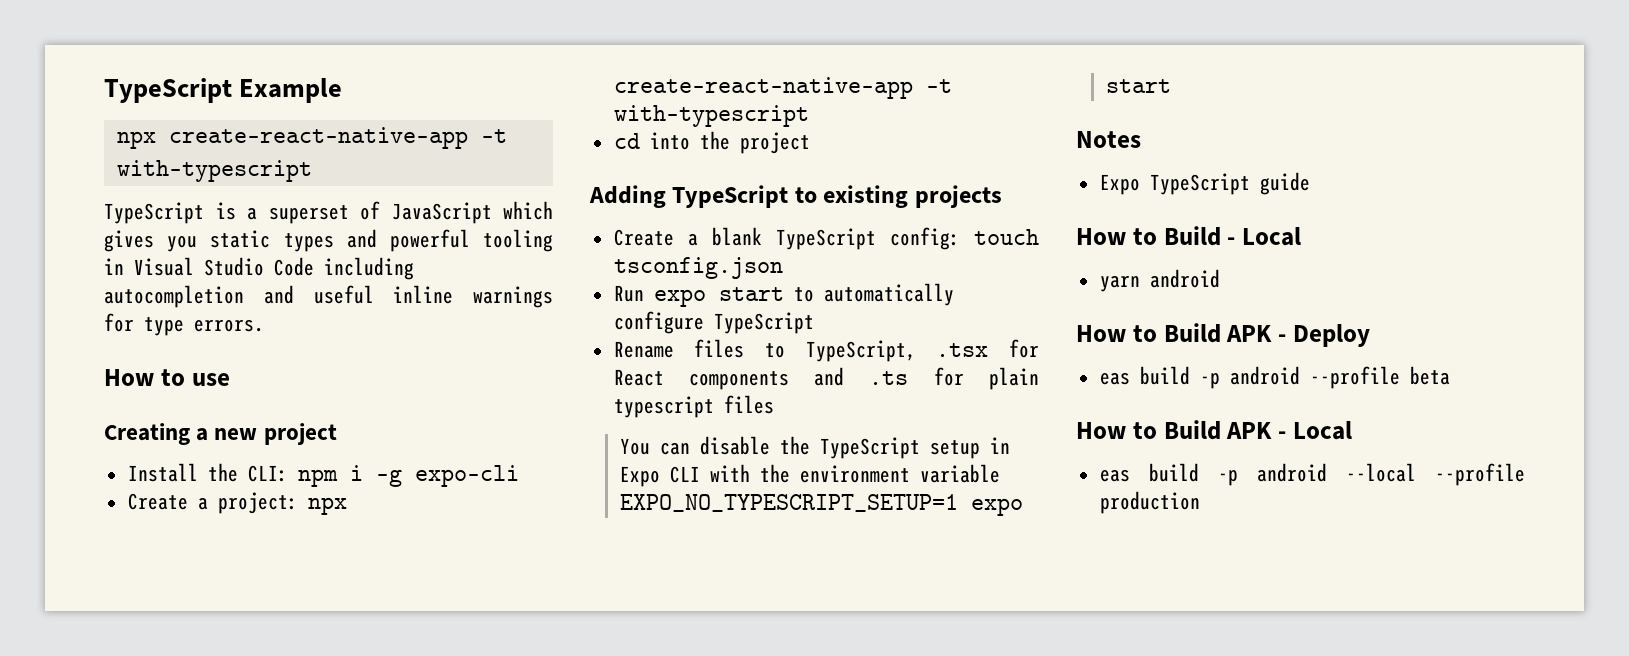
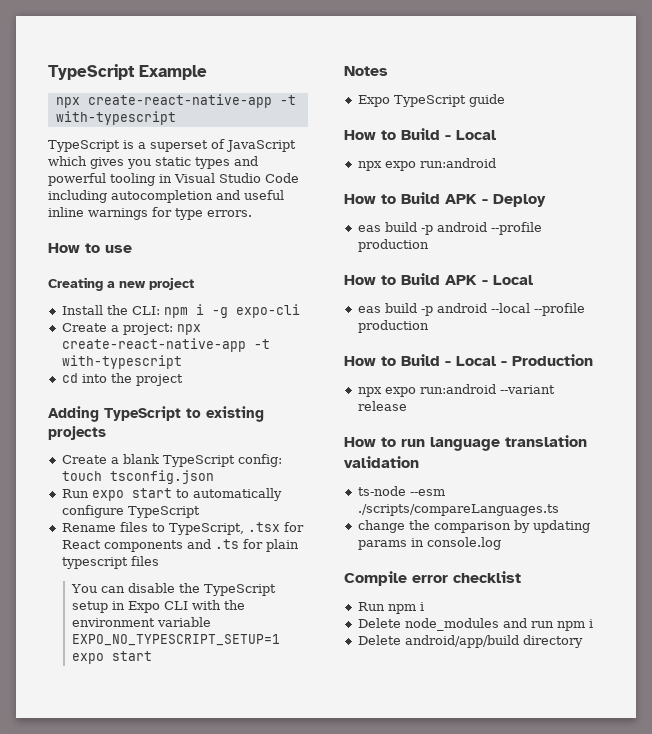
[1099,269,1220,292] yarn android -> [357,158,496,171] npx expo run:android
[1409,366,1450,385] beta -> [357,239,429,252] production
(1200, 502) none -> [344,354,593,366] [357,384,555,397] [357,401,407,411] [344,435,587,451] [344,456,419,468] [357,486,445,496] [357,504,559,516] [357,520,590,533] [357,537,501,550] [344,571,521,586] [357,602,424,614] [357,618,593,631] [357,635,583,648] // How to Build - Local - Production // npx expo run:android --variant release // How to run language translation validation // ts-node --esm ./scripts/compareLanguages.ts // change the comparison by updating params in console.log // Compile error checklist // Run npm i // Delete node_modules and run npm i // Delete android/app/build directory

